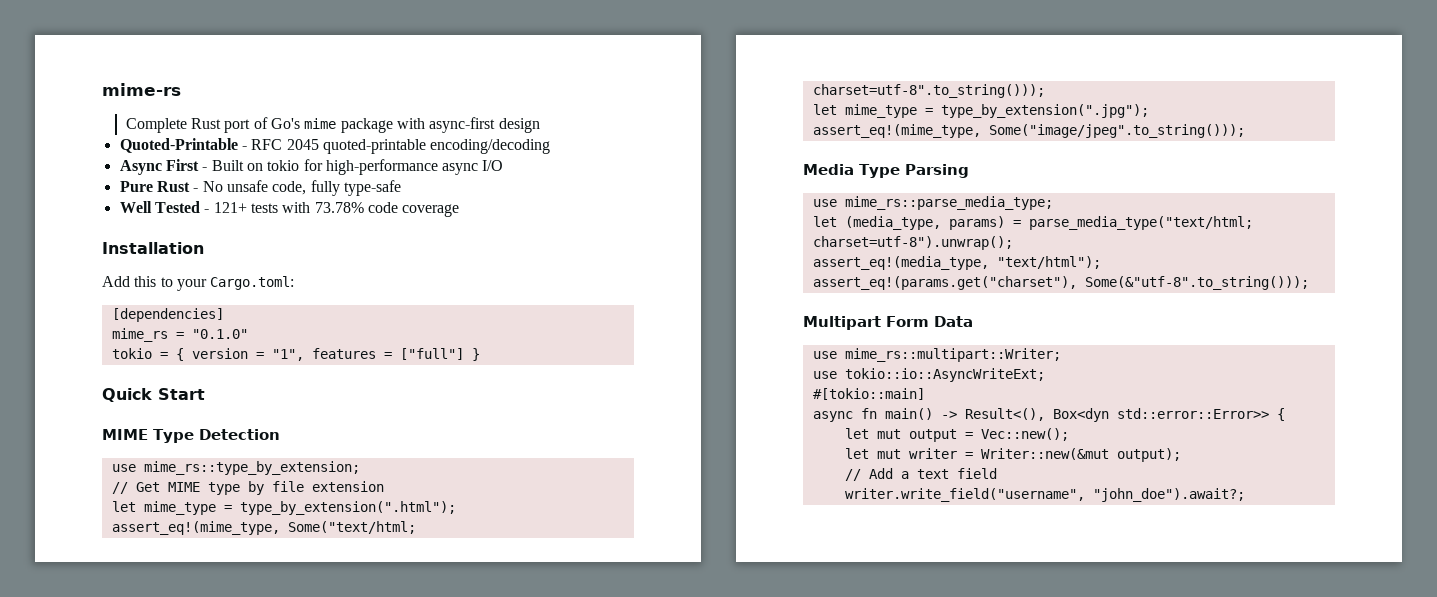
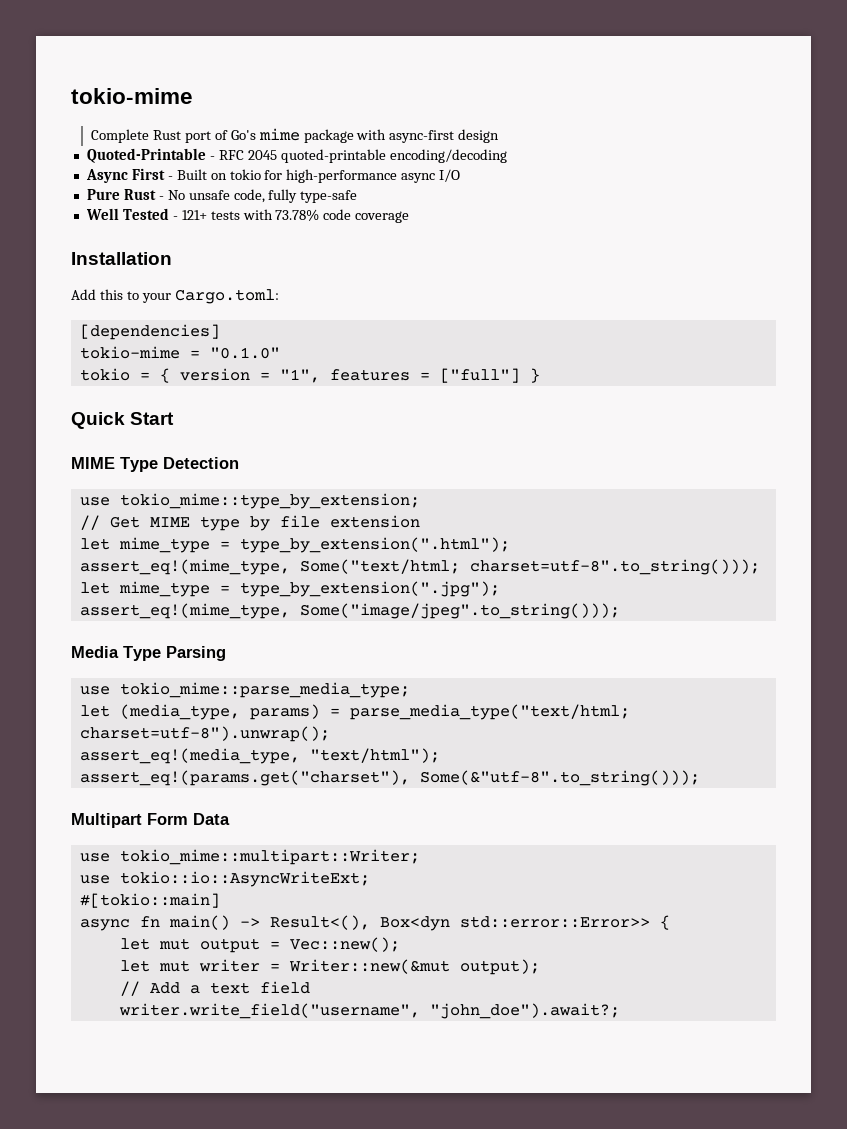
[102,83,181,96] mime-rs -> [71,88,193,104] tokio-mime
[111,328,168,342] mime_rs -> [79,346,180,359] tokio-mime
[143,461,360,475] mime_rs::type_by_extension; -> [119,493,420,509] tokio_mime::type_by_extension;
[844,196,1053,210] mime_rs::parse_media_type; -> [119,682,410,698] tokio_mime::parse_media_type;
[844,348,1061,362] mime_rs::multipart::Writer; -> [119,849,420,865] tokio_mime::multipart::Writer;

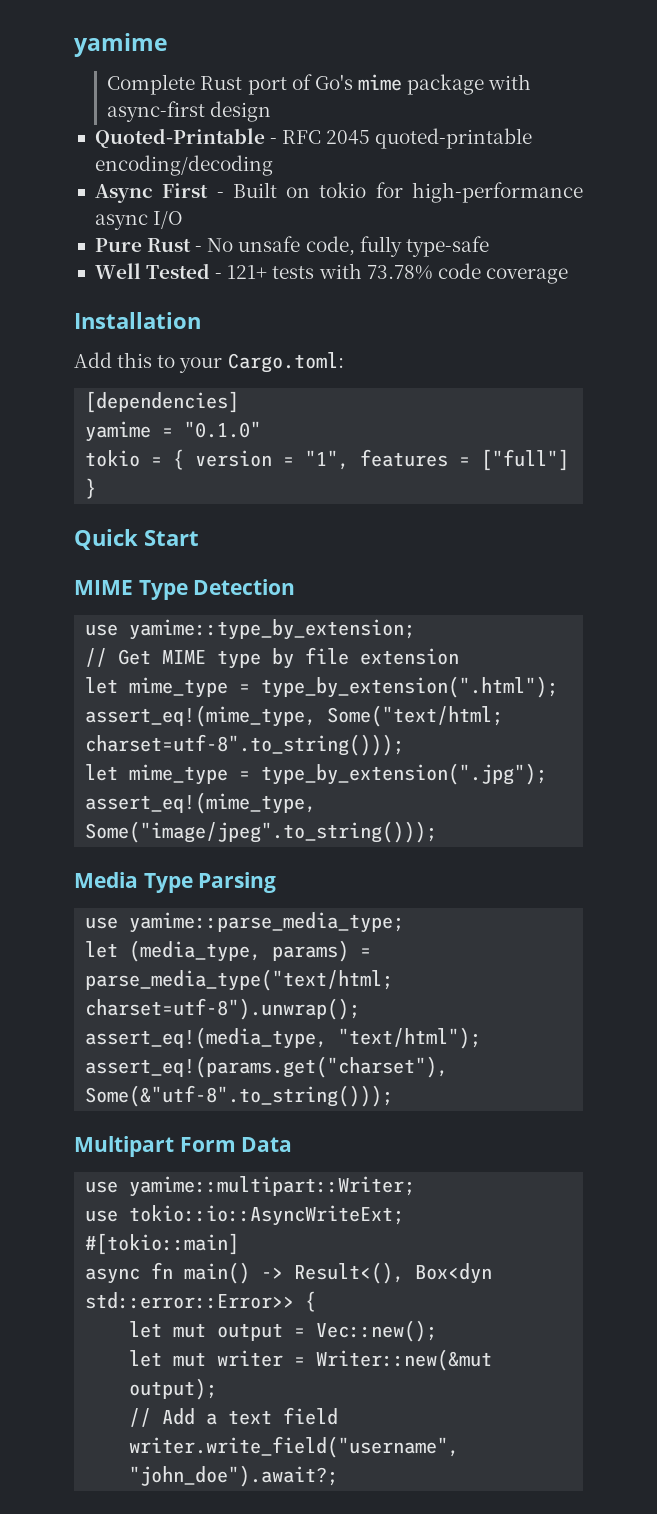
[71,88,193,104] tokio-mime -> [74,33,168,57] yamime
[79,346,180,359] tokio-mime -> [85,421,152,442] yamime
[119,493,420,509] tokio_mime::type_by_extension; -> [129,619,416,640] yamime::type_by_extension;
[119,682,410,698] tokio_mime::parse_media_type; -> [129,912,405,933] yamime::parse_media_type;
[119,849,420,865] tokio_mime::multipart::Writer; -> [129,1176,416,1197] yamime::multipart::Writer;

